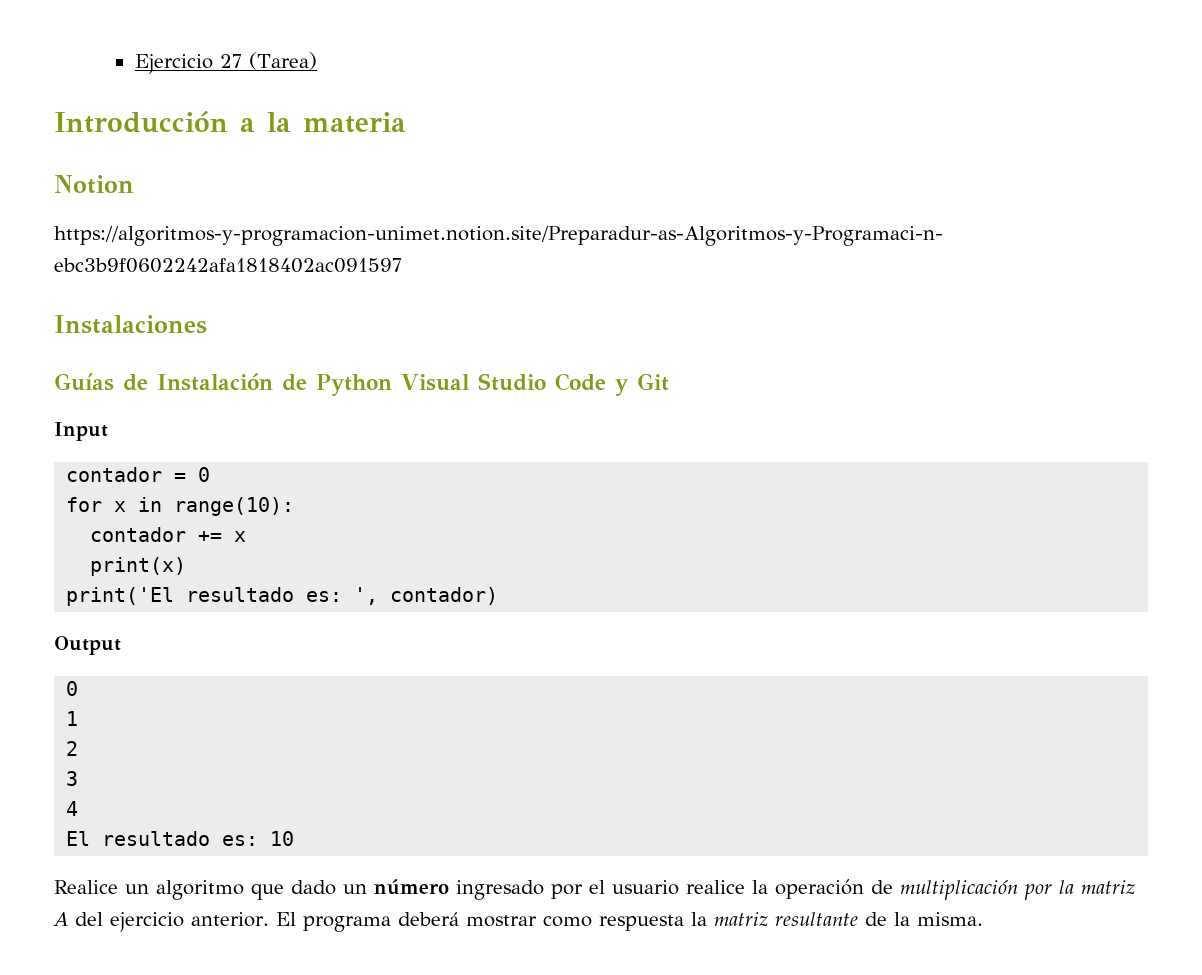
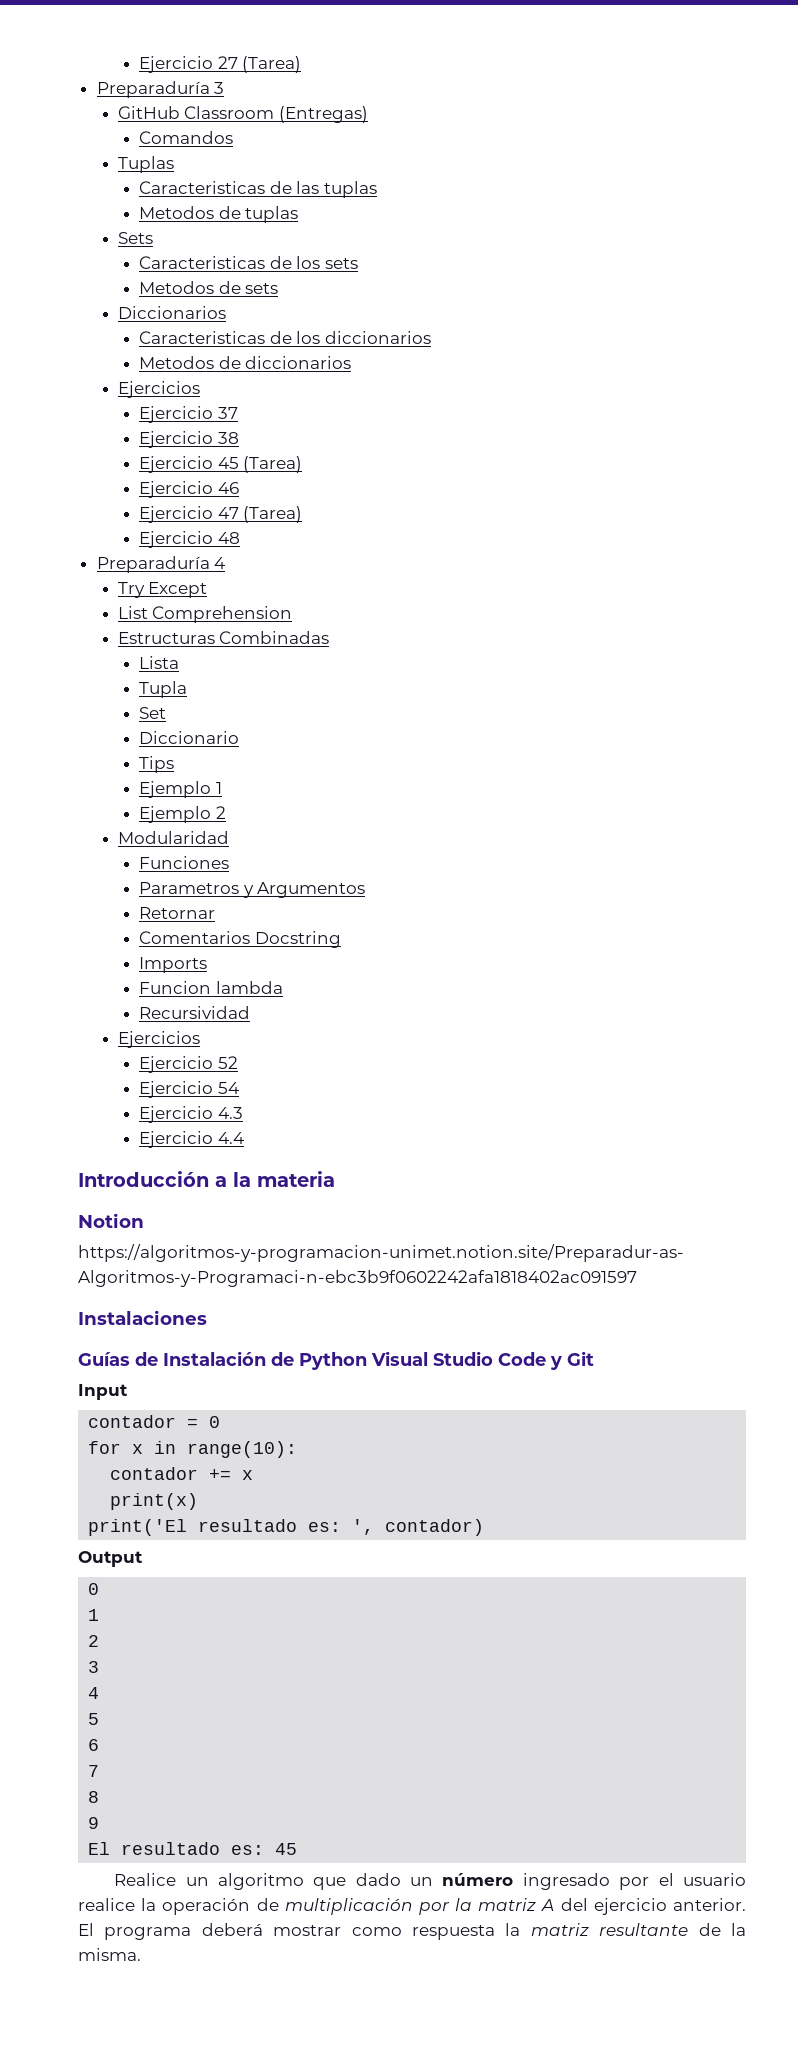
(317, 61) none -> [96,81,225,98] [117,106,369,123] [139,131,234,144] [117,156,174,173] [139,181,377,198] [139,206,299,223] [117,232,153,244] [139,256,358,269] [139,281,279,294] [117,306,226,319] [139,331,431,344] [139,356,352,369] [117,381,200,398] [139,406,238,423] [139,431,239,448] [139,456,303,473] [139,481,239,498] [139,506,303,523] [139,531,240,548] [96,556,226,573] [117,582,208,598] [117,606,293,623] [117,631,330,644] [139,656,180,669] [139,681,188,698] [139,707,167,719] [139,731,240,744] [139,756,175,773] [139,781,222,798] [139,806,226,823] [117,831,229,844] [139,856,230,869] [139,882,366,898] [139,907,216,919] [139,931,341,948] [139,957,208,973] [139,981,283,994] [139,1006,251,1019] [117,1031,200,1048] [139,1056,238,1073] [139,1081,239,1098] [139,1106,243,1123] [139,1131,244,1148] // Preparaduría 3 // GitHub Classroom (Entregas) // Comandos // Tuplas // Caracteristicas de las tuplas // Metodos de tuplas // Sets // Caracteristicas de los sets // Metodos de sets // Diccionarios // Caracteristicas de los diccionarios // Metodos de diccionarios // Ejercicios // Ejercicio 37 // Ejercicio 38 // Ejercicio 45 (Tarea) // Ejercicio 46 // Ejercicio 47 (Tarea) // Ejercicio 48 // Preparaduría 4 // Try Except // List Comprehension // Estructuras Combinadas // Lista // Tupla // Set // Diccionario // Tips // Ejemplo 1 // Ejemplo 2 // Modularidad // Funciones // Parametros y Argumentos // Retornar // Comentarios Docstring // Imports // Funcion lambda // Recursividad // Ejercicios // Ejercicio 52 // Ejercicio 54 // Ejercicio 4.3 // Ejercicio 4.4
(79, 808) none -> [88,1713,100,1725] [88,1739,100,1751] [88,1765,100,1777] [88,1791,100,1803] [88,1817,100,1829] // 5 // 6 // 7 // 8 // 9
[270,831,295,846] 10 -> [275,1843,298,1855] 45

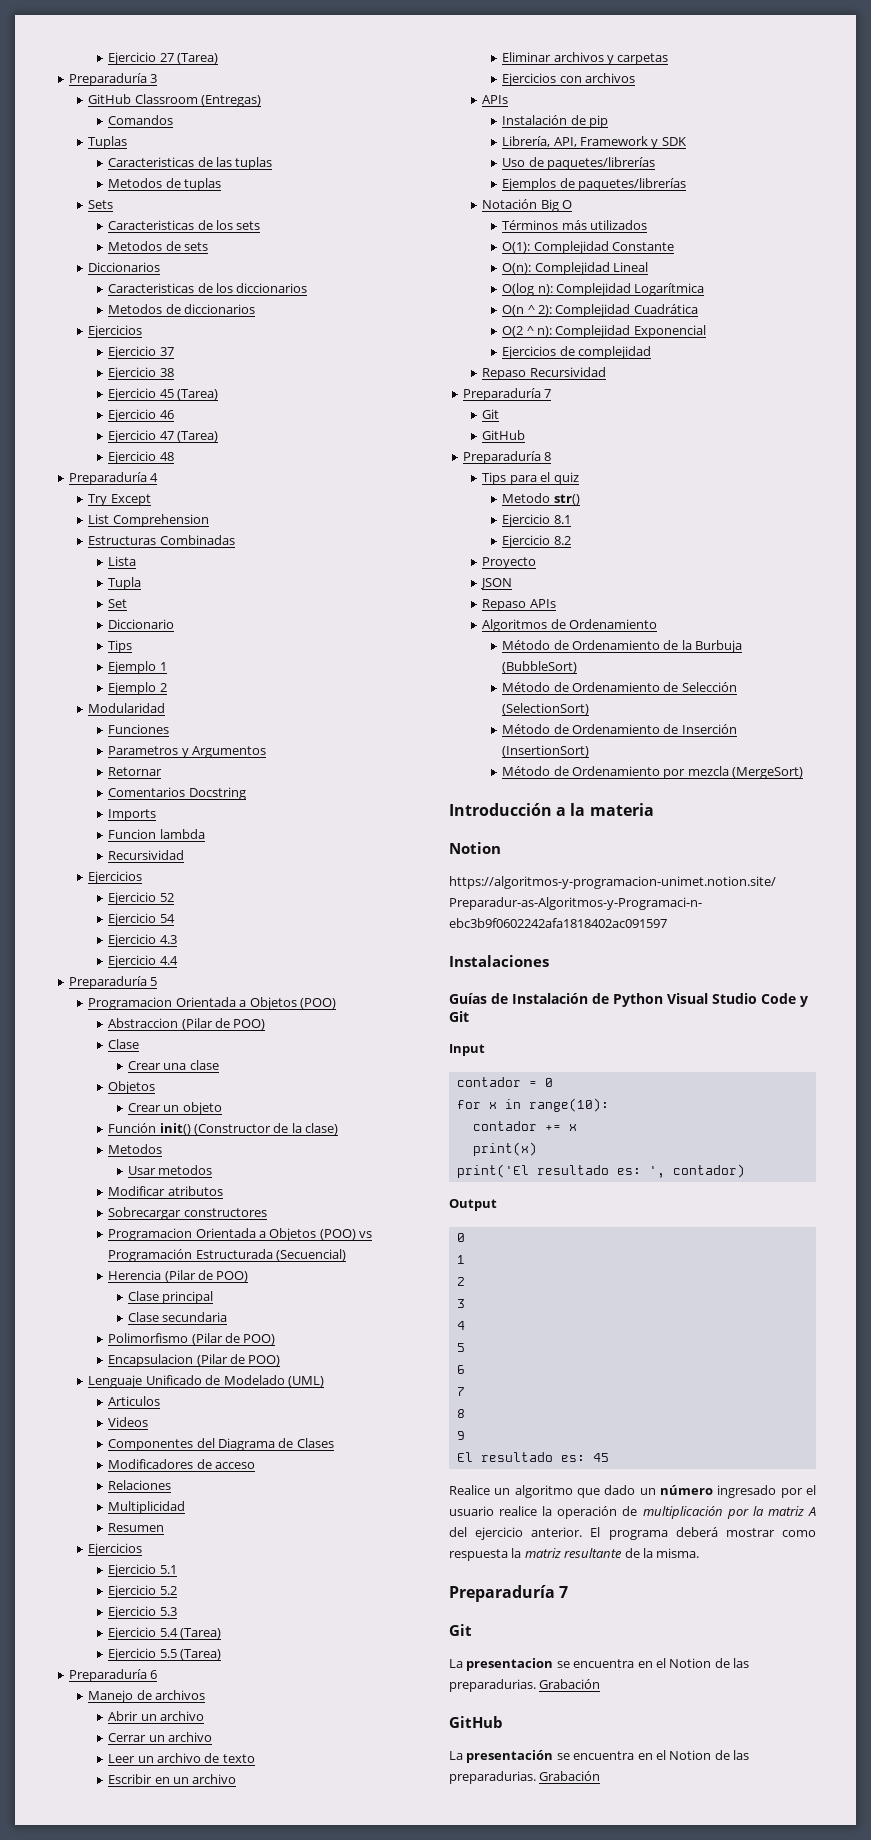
(244, 1138) none -> [68,976,158,989] [88,997,336,1010] [108,1018,266,1030] [108,1039,140,1049] [127,1060,219,1070] [108,1081,156,1094] [127,1102,222,1115] [108,1123,339,1135] [108,1144,163,1154] [127,1165,213,1175] [108,1186,223,1196] [108,1207,267,1220] [108,1228,373,1241] [108,1249,346,1262] [108,1270,249,1282] [127,1291,214,1304] [127,1312,228,1322] [108,1333,276,1345] [108,1354,281,1367] [88,1375,324,1388] [108,1396,161,1406] [108,1417,149,1427] [108,1438,334,1451] [108,1459,255,1469] [108,1480,172,1490] [108,1501,186,1514] [108,1523,165,1532] [88,1543,143,1556] [108,1564,177,1577] [108,1585,177,1598] [108,1606,177,1619] [108,1627,221,1640] [108,1648,221,1661] [68,1669,158,1682] [88,1690,206,1703] [108,1711,204,1721] [108,1732,212,1742] [108,1753,255,1763] [108,1774,237,1784] [502,52,669,65] [502,73,635,86] [482,95,509,104] [502,115,608,128] [502,136,686,149] [502,157,655,170] [502,178,686,191] [482,199,573,212] [502,220,647,230] [502,241,674,254] [502,262,648,275] [502,283,705,296] [502,304,698,317] [502,325,706,338] [502,346,651,359] [482,367,606,380] [462,388,552,401] [482,409,500,419] [482,430,526,440] [462,451,552,464] [482,472,579,485] [502,493,580,505] [502,514,571,527] [502,535,571,548] [482,557,537,569] [480,578,513,589] [482,599,556,611] [482,619,658,632] [502,640,743,653] [502,661,578,673] [502,682,737,692] [502,703,590,715] [502,724,737,734] [502,745,590,757] [502,766,804,779] // Preparaduría 5 // Programacion Orientada a Objetos (POO) // Abstraccion (Pilar de POO) // Clase // Crear una clase // Objetos // Crear un objeto // Función init() (Constructor de la clase) // Metodos // Usar metodos // Modificar atributos // Sobrecargar constructores // Programacion Orientada a Objetos (POO) vs Programación Estructurada (Secuencial) // Herencia (Pilar de POO) // Clase principal // Clase secundaria // Polimorfismo (Pilar de POO) // Encapsulacion (Pilar de POO) // Lenguaje Unificado de Modelado (UML) // Articulos // Videos // Componentes del Diagrama de Clases // Modificadores de acceso // Relaciones // Multiplicidad // Resumen // Ejercicios // Ejercicio 5.1 // Ejercicio 5.2 // Ejercicio 5.3 // Ejercicio 5.4 (Tarea) // Ejercicio 5.5 (Tarea) // Preparaduría 6 // Manejo de archivos // Abrir un archivo // Cerrar un archivo // Leer un archivo de texto // Escribir en un archivo // Eliminar archivos y carpetas // Ejercicios con archivos // APIs // Instalación de pip // Librería, API, Framework y SDK // Uso de paquetes/librerías // Ejemplos de paquetes/librerías // Notación Big O // Términos más utilizados // O(1): Complejidad Constante // O(n): Complejidad Lineal // O(log n): Complejidad Logarítmica // O(n ^ 2): Complejidad Cuadrática // O(2 ^ n): Complejidad Exponencial // Ejercicios de complejidad // Repaso Recursividad // Preparaduría 7 // Git // GitHub // Preparaduría 8 // Tips para el quiz // Metodo str() // Ejercicio 8.1 // Ejercicio 8.2 // Proyecto // JSON // Repaso APIs // Algoritmos de Ordenamiento // Método de Ordenamiento de la Burbuja (BubbleSort) // Método de Ordenamiento de Selección (SelectionSort) // Método de Ordenamiento de Inserción (InsertionSort) // Método de Ordenamiento por mezcla (MergeSort)
(141, 1954) none -> [449,1585,569,1602] [449,1624,472,1636] [449,1658,749,1671] [449,1679,601,1692] [449,1716,503,1728] [449,1750,749,1763] [449,1771,601,1784] // Preparaduría 7 // Git // La presentacion se encuentra en el Notion de las preparadurias. Grabación // GitHub // La presentación se encuentra en el Notion de las preparadurias. Grabación

